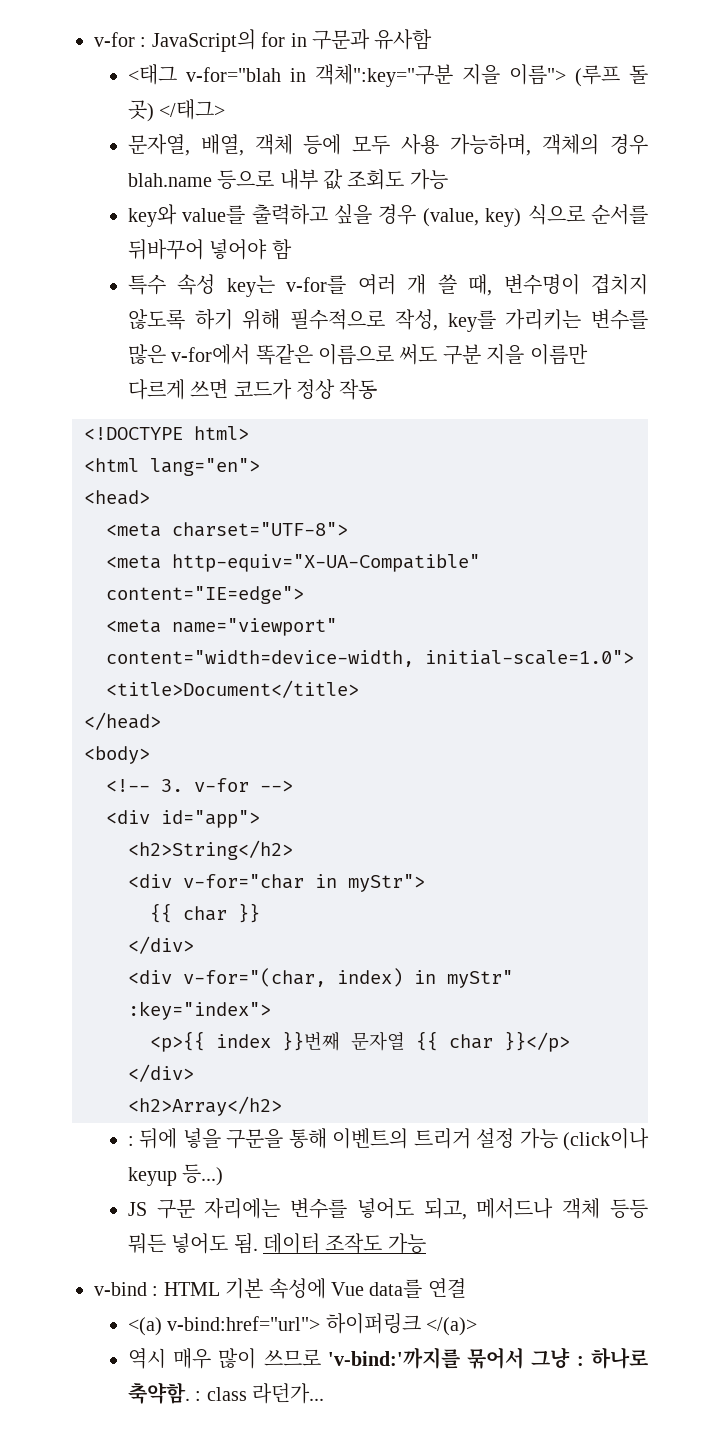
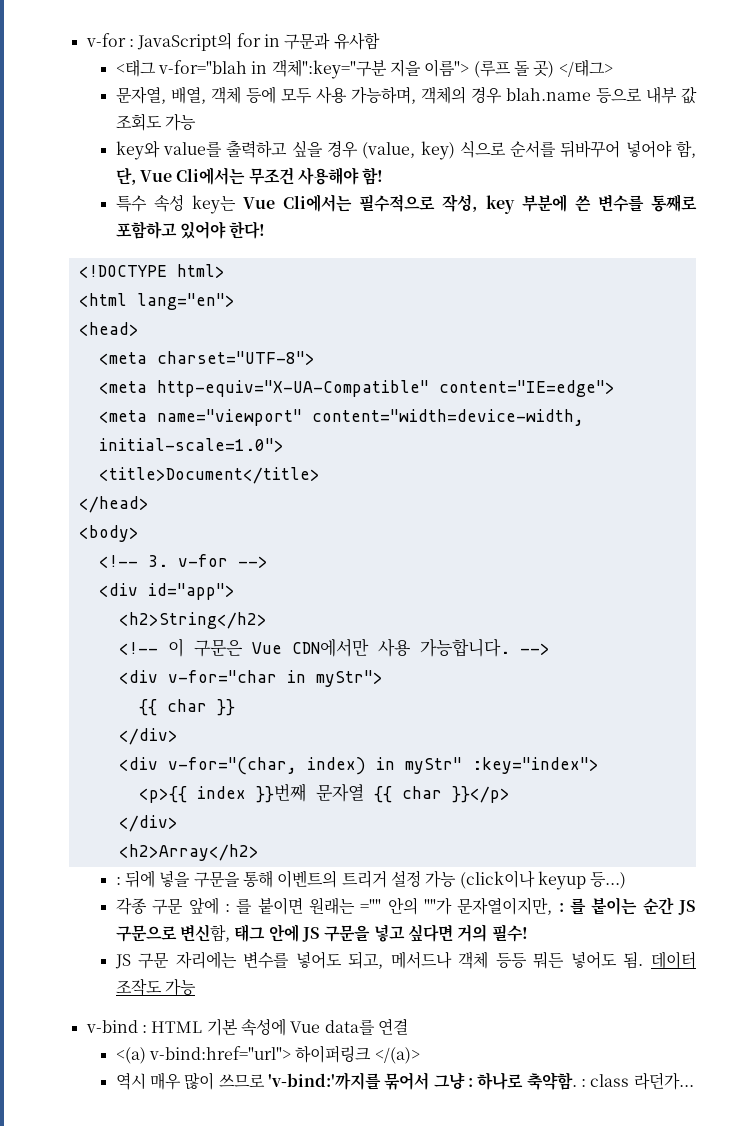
[271,239,292,260] [127,274,648,297] [127,309,648,332] [127,344,588,365] [127,379,378,400] 함 // 특수 속성 key는 v-for를 여러 개 쓸 때, 변수명이 겹치지 않도록 하기 위해 필수적으로 작성, key를 가리키는 변수를 많은 v-for에서 똑같은 이름으로 써도 구분 지을 이름만 다르게 쓰면 코드가 정상 작동 -> [676,140,696,158] [115,167,384,185] [115,194,697,214] [115,221,266,239] 함, 단, Vue Cli에서는 무조건 사용해야 함! // 특수 속성 key는 Vue Cli에서는 필수적으로 작성, key 부분에 쓴 변수를 통째로 포함하고 있어야 한다!
(293, 850) none -> [118,638,550,657] // <!-- 이 구문은 Vue CDN에서만 사용 가능합니다. -->
(224, 1175) none -> [115,897,696,915] [115,924,528,942] // 각종 구문 앞에 : 를 붙이면 원래는 ="" 안의 ""가 문자열이지만, : 를 붙이는 순간 JS 구문으로 변신함, 태그 안에 JS 구문을 넣고 싶다면 거의 필수!

